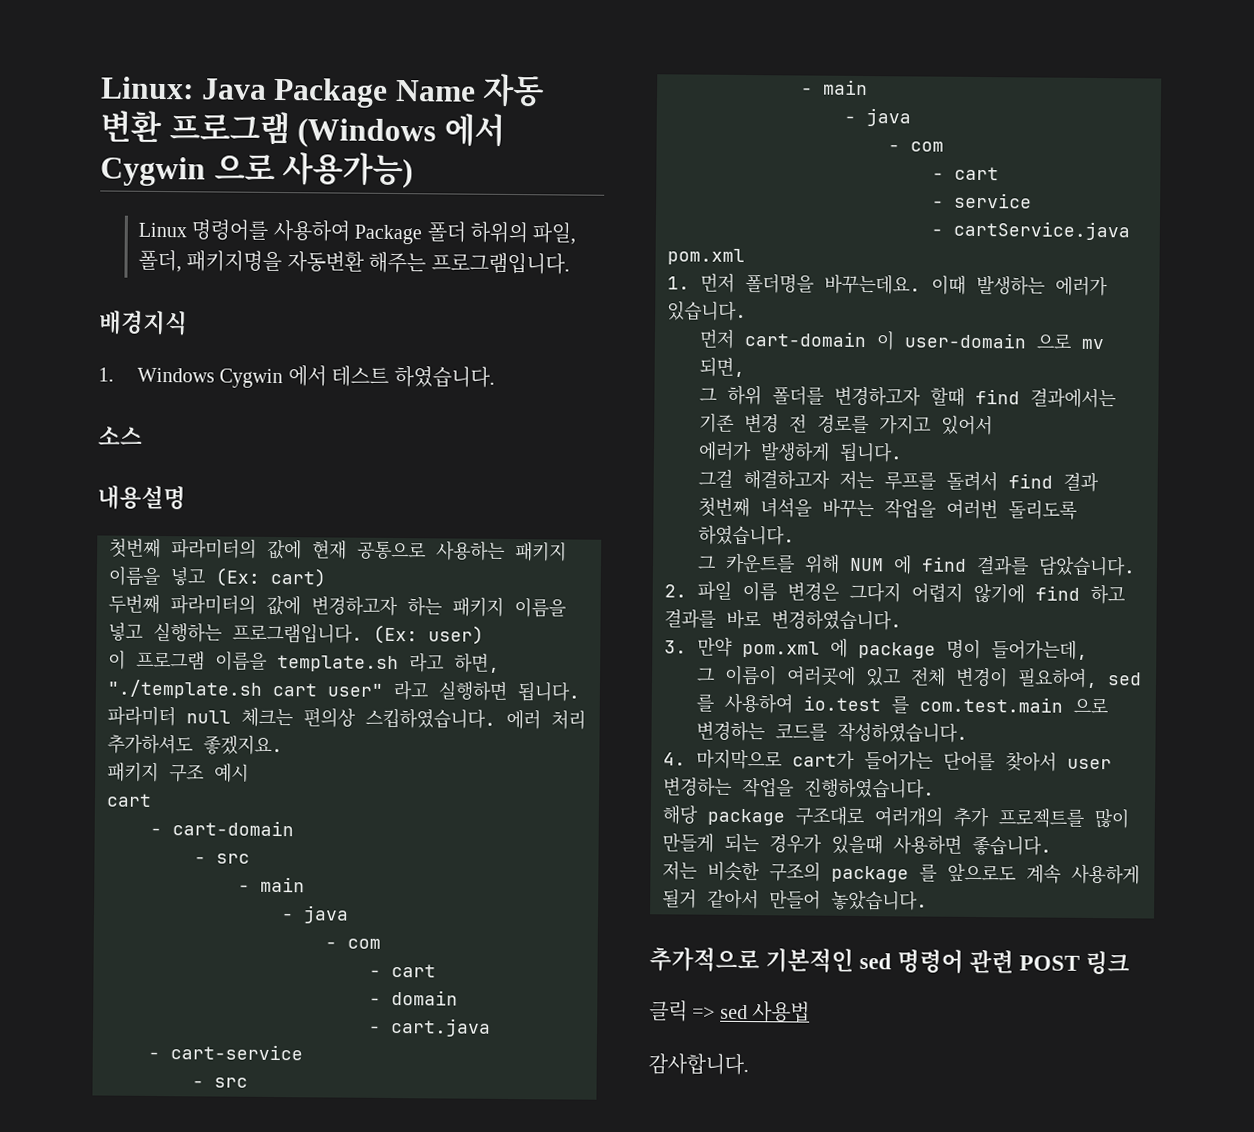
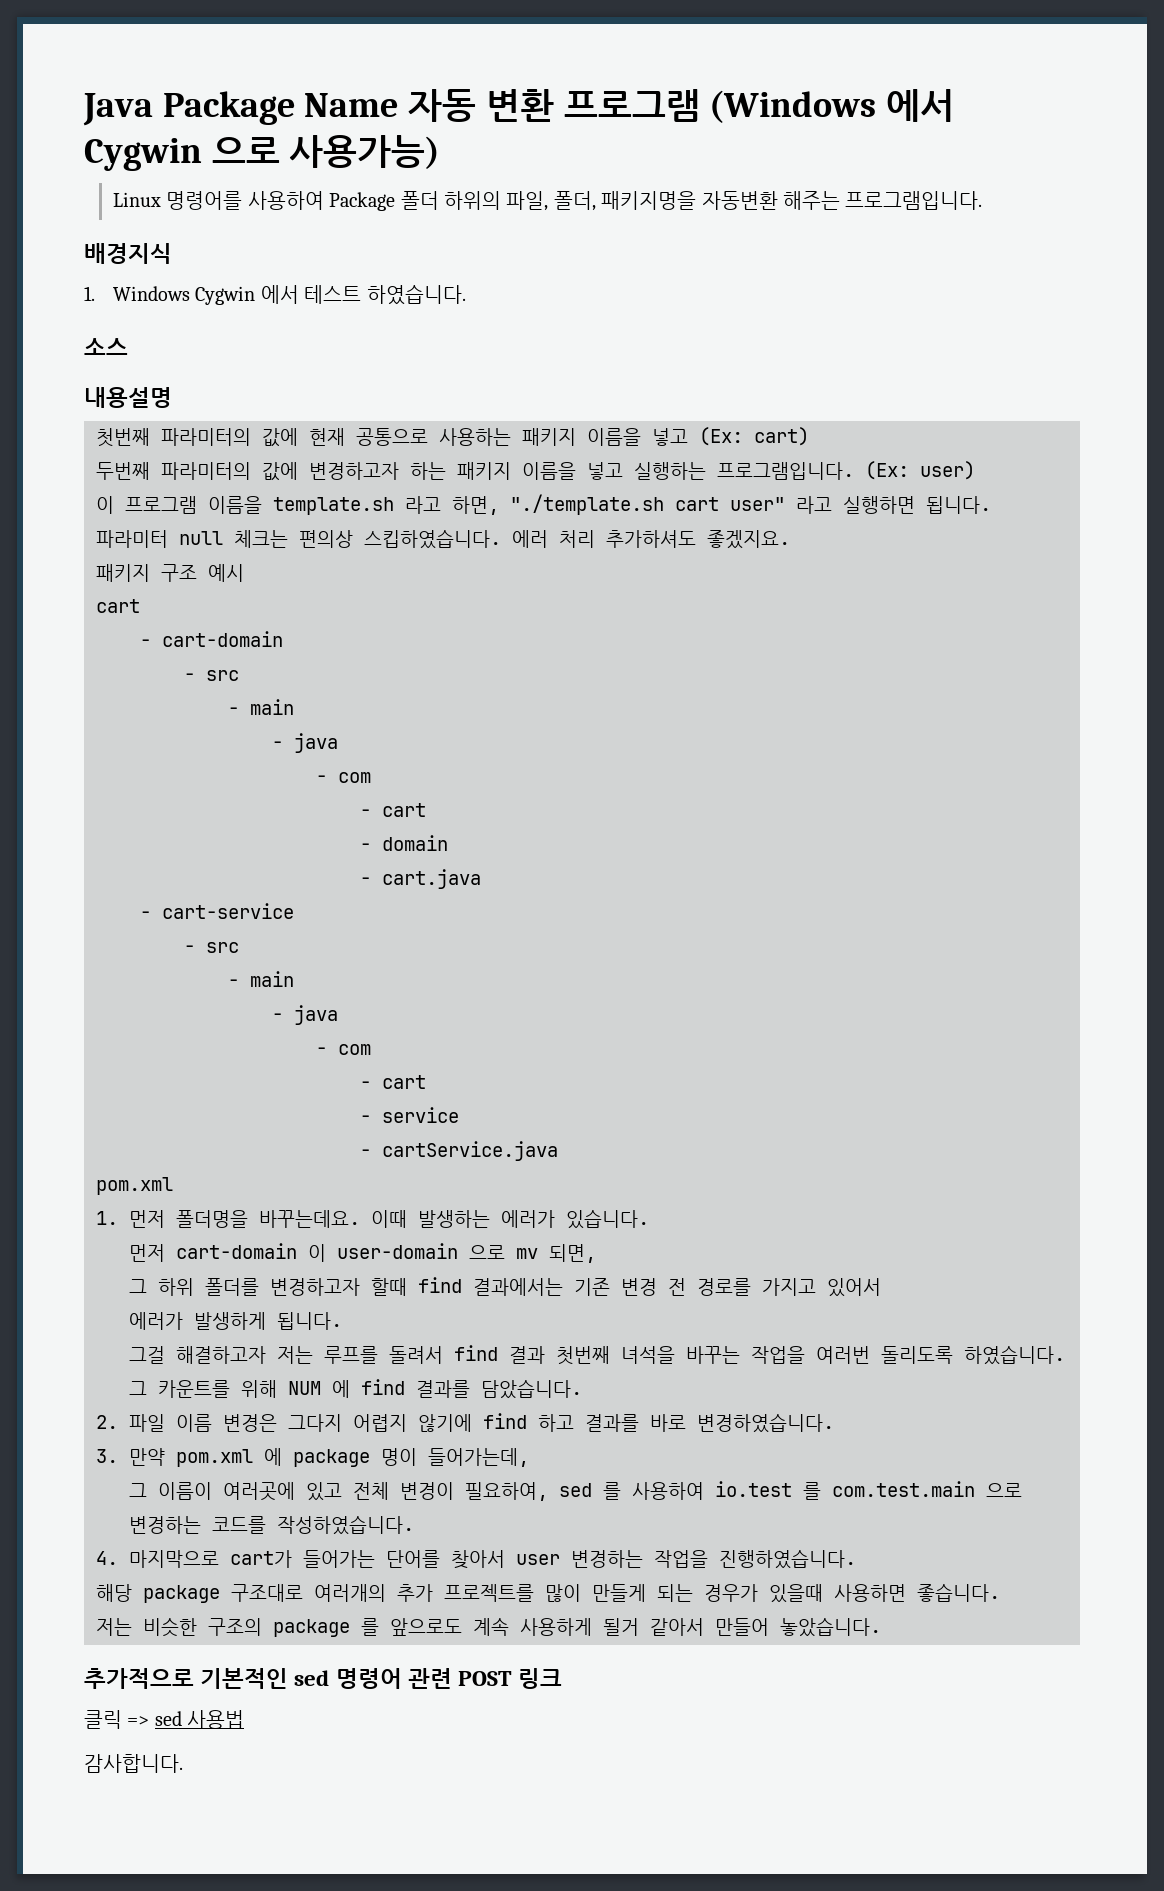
[100,76,194,100] Linux: -> (83, 109) none

